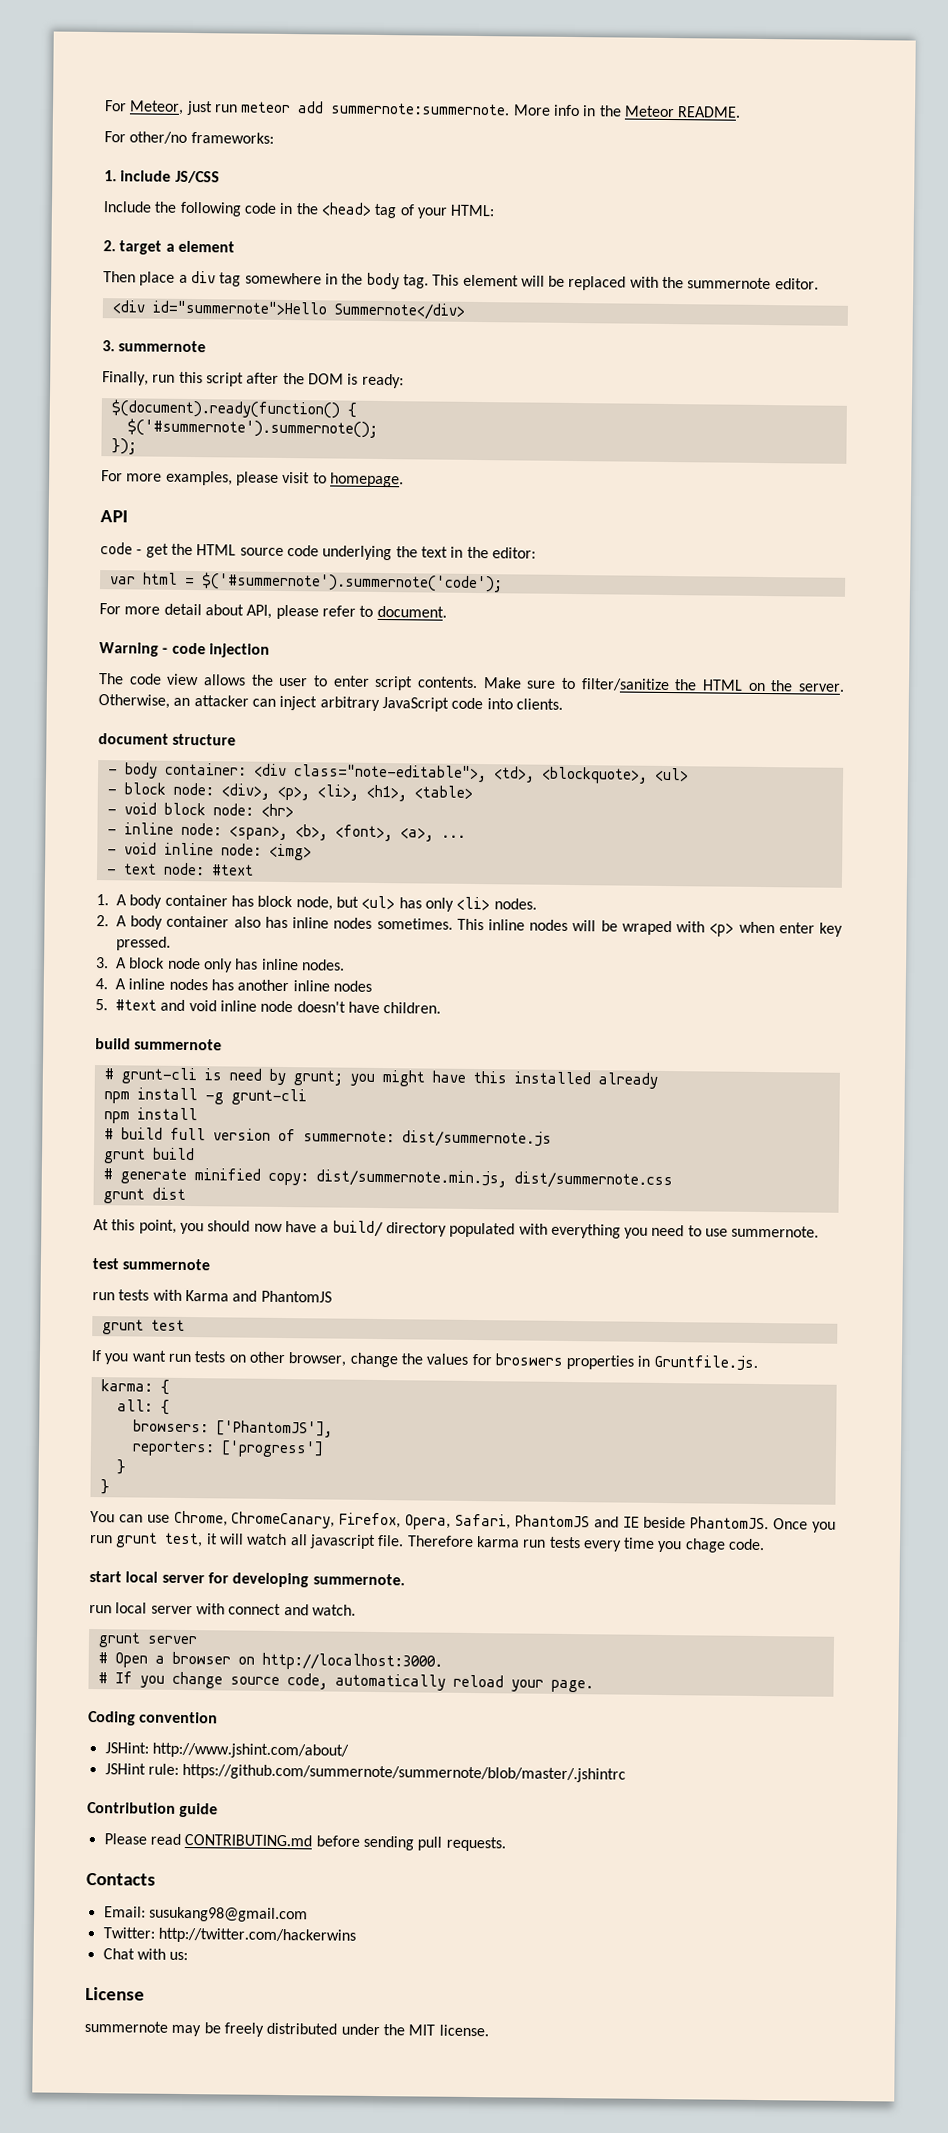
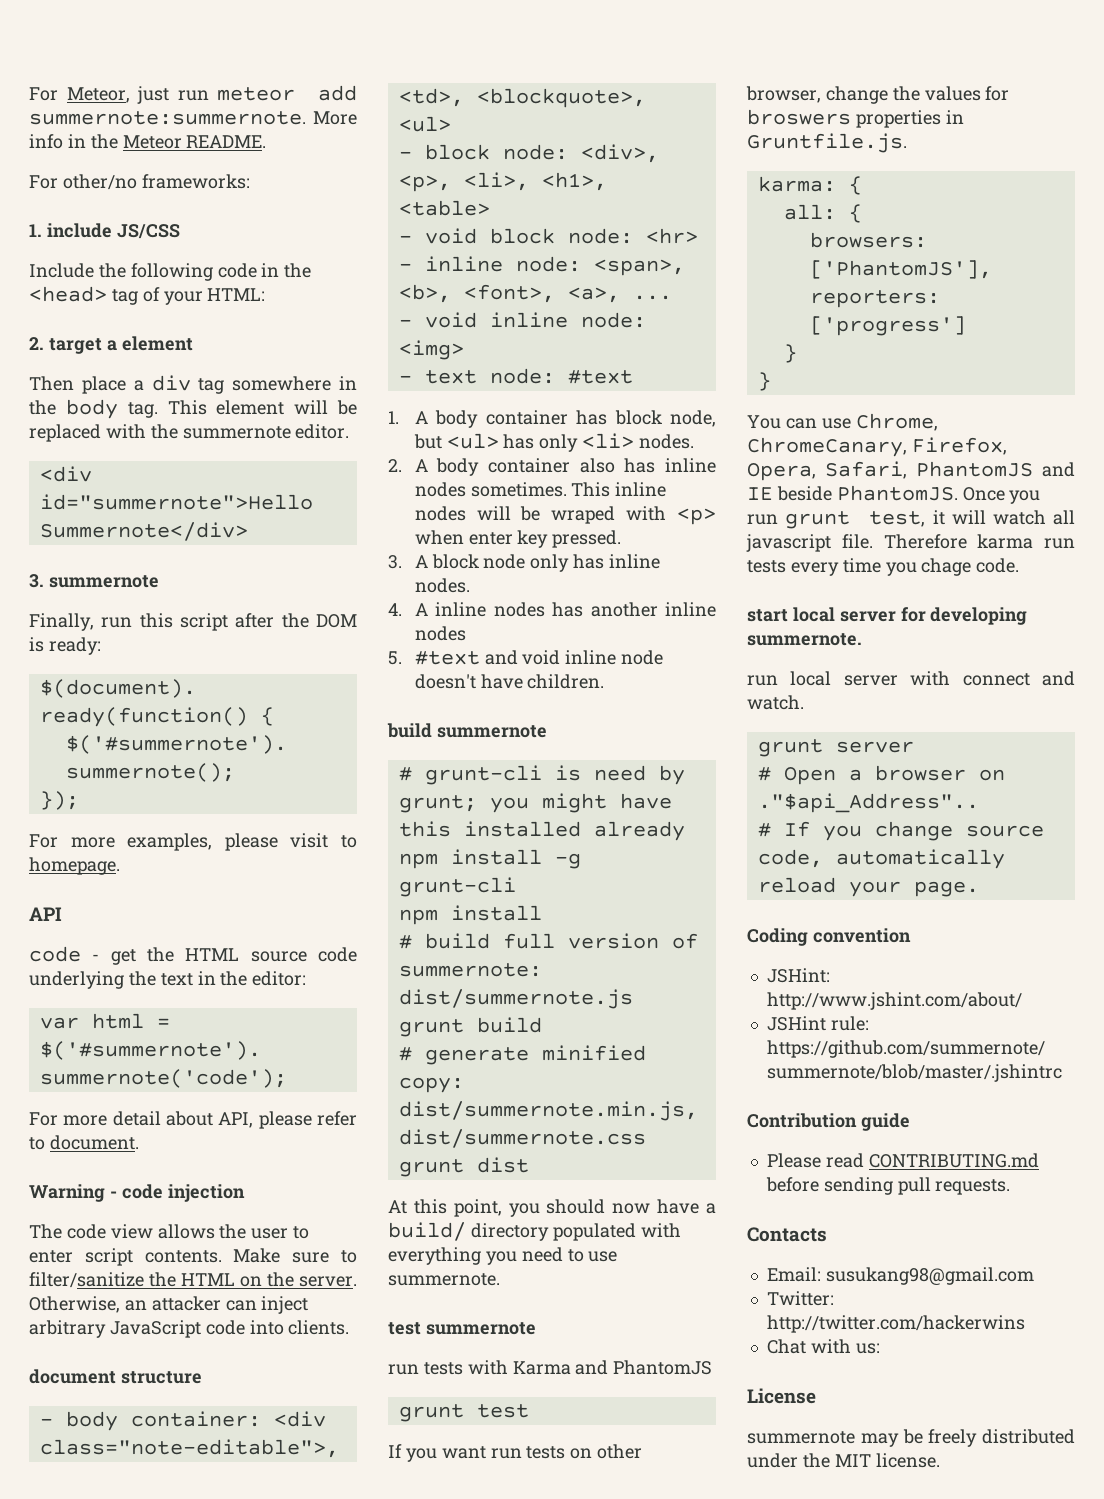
[261,1652,443,1671] http://localhost:3000. -> [757,793,979,813] ."$api_Address"..

